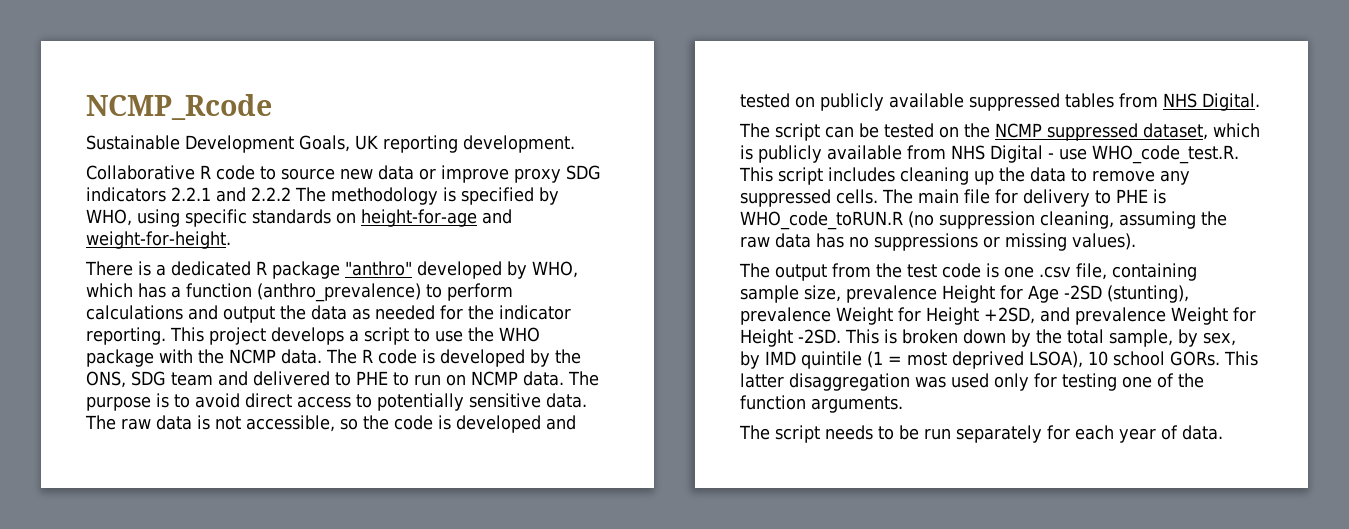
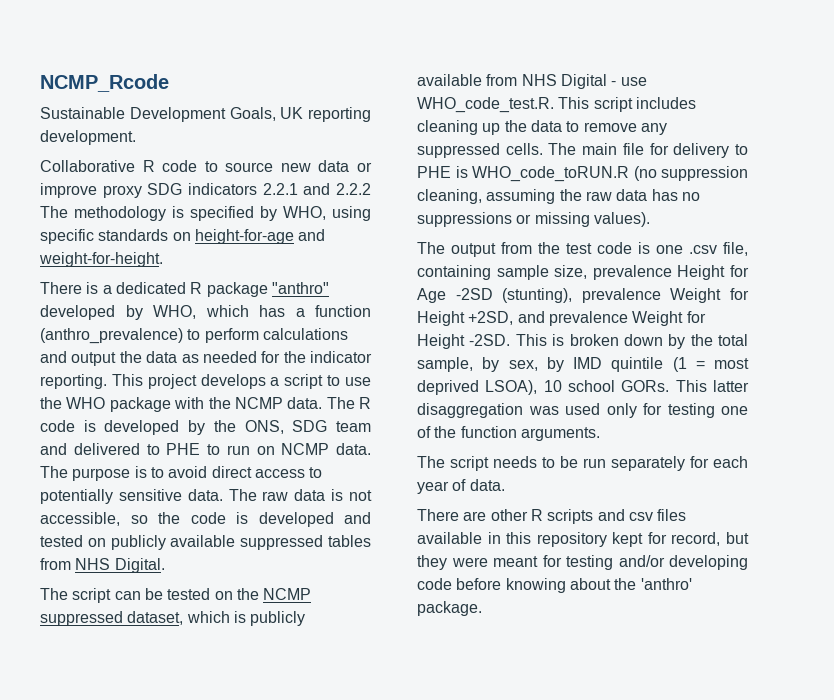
(1223, 432) none -> [417,509,687,524] [417,532,749,547] [417,555,748,570] [417,578,692,593] [417,601,482,616] // There are other R scripts and csv files available in this repository kept for record, but they were meant for testing and/or developing code before knowing about the 'anthro' package.

